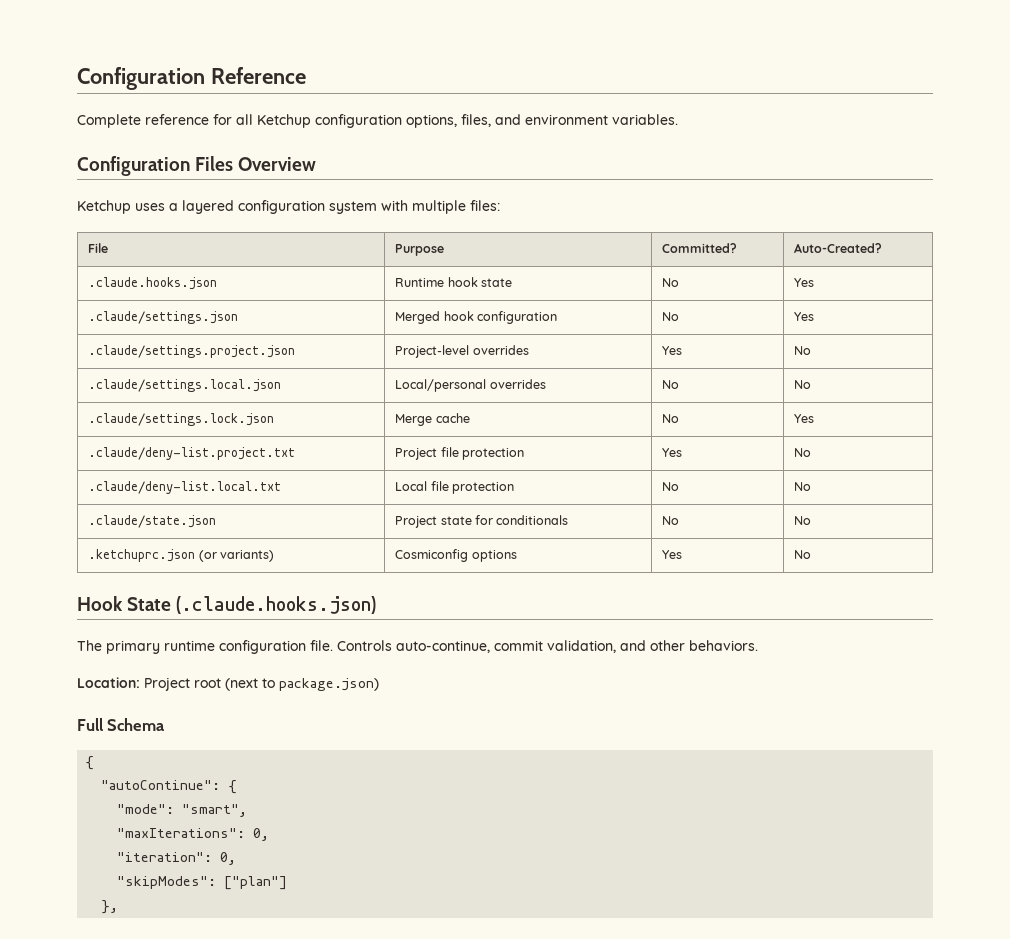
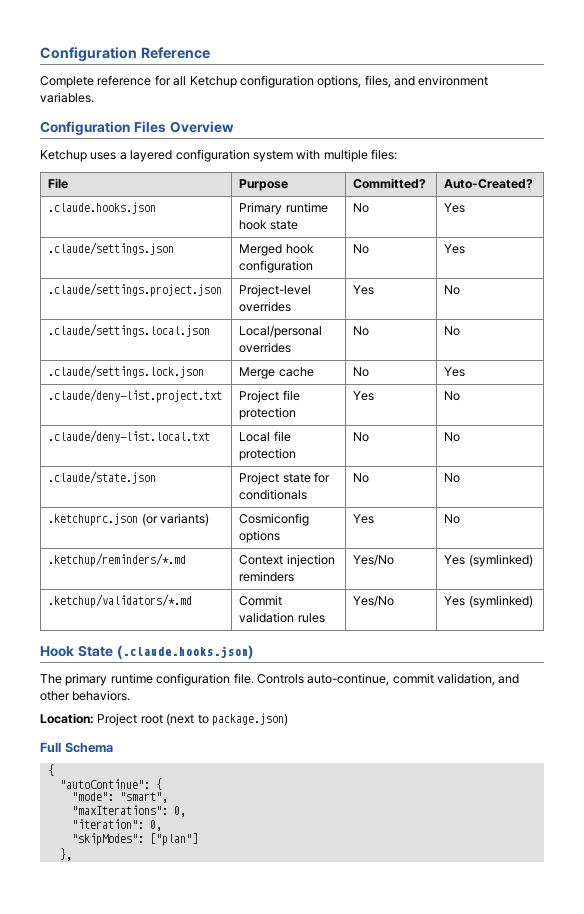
[395,278,445,287] Runtime -> [239,202,328,215] Primary runtime
(812, 554) none -> [48,553,187,567] [239,554,335,567] [239,571,295,582] [353,554,395,566] [444,554,533,567] [48,594,193,608] [239,595,283,606] [239,612,325,623] [353,595,395,607] [444,595,533,608] // .ketchup/reminders/*.md | Context injection reminders | Yes/No | Yes (symlinked) // .ketchup/validators/*.md | Commit validation rules | Yes/No | Yes (symlinked)

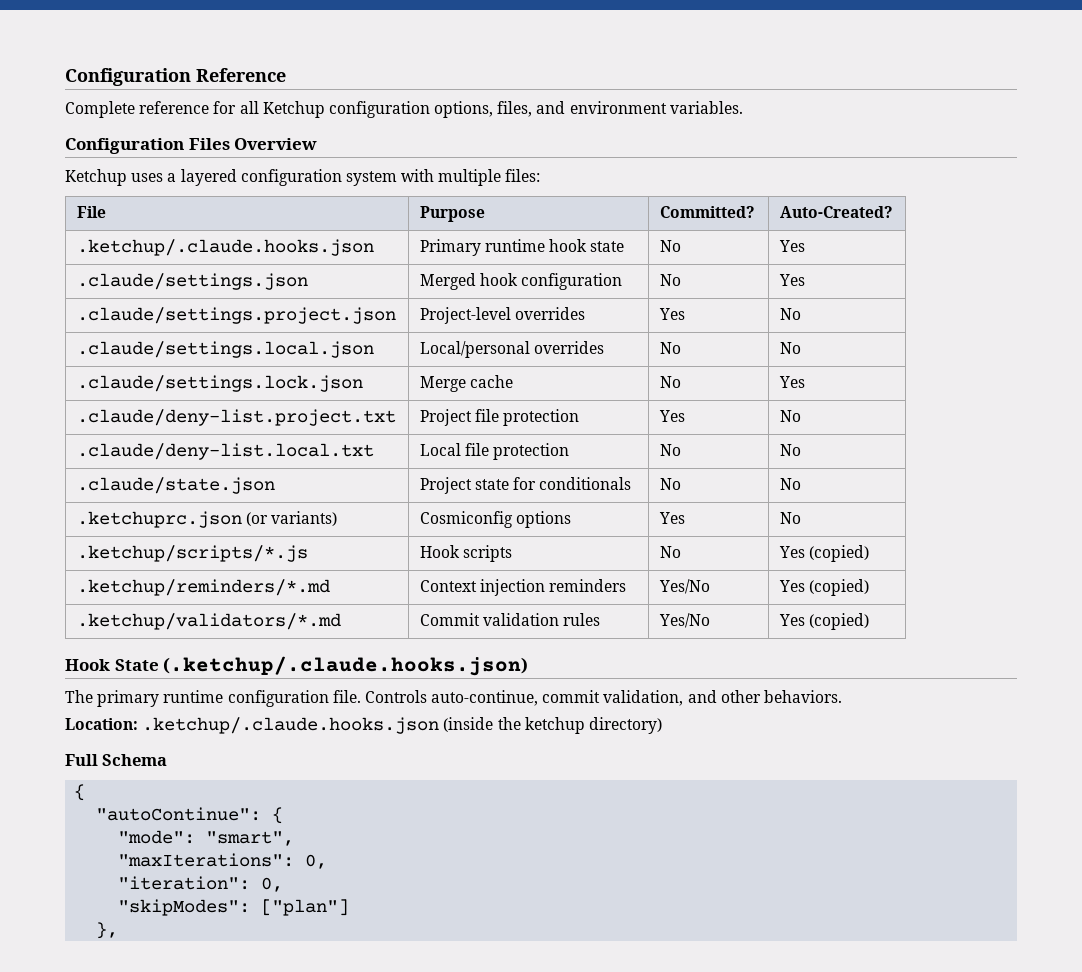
[48,202,157,214] .claude.hooks.json -> [76,239,374,256] .ketchup/.claude.hooks.json
(461, 519) none -> [76,545,308,562] [419,545,512,562] [659,546,681,558] [778,545,869,562] // .ketchup/scripts/*.js | Hook scripts | No | Yes (copied)
[468,554,533,567] (symlinked) -> [808,579,869,596] (copied)
[468,595,533,608] (symlinked) -> [808,613,869,630] (copied)
[116,645,253,659] (.claude.hooks.json) -> [163,656,529,676] (.ketchup/.claude.hooks.json)
[97,713,288,726] Project root (next to package.json) -> [142,717,662,734] .ketchup/.claude.hooks.json (inside the ketchup directory)

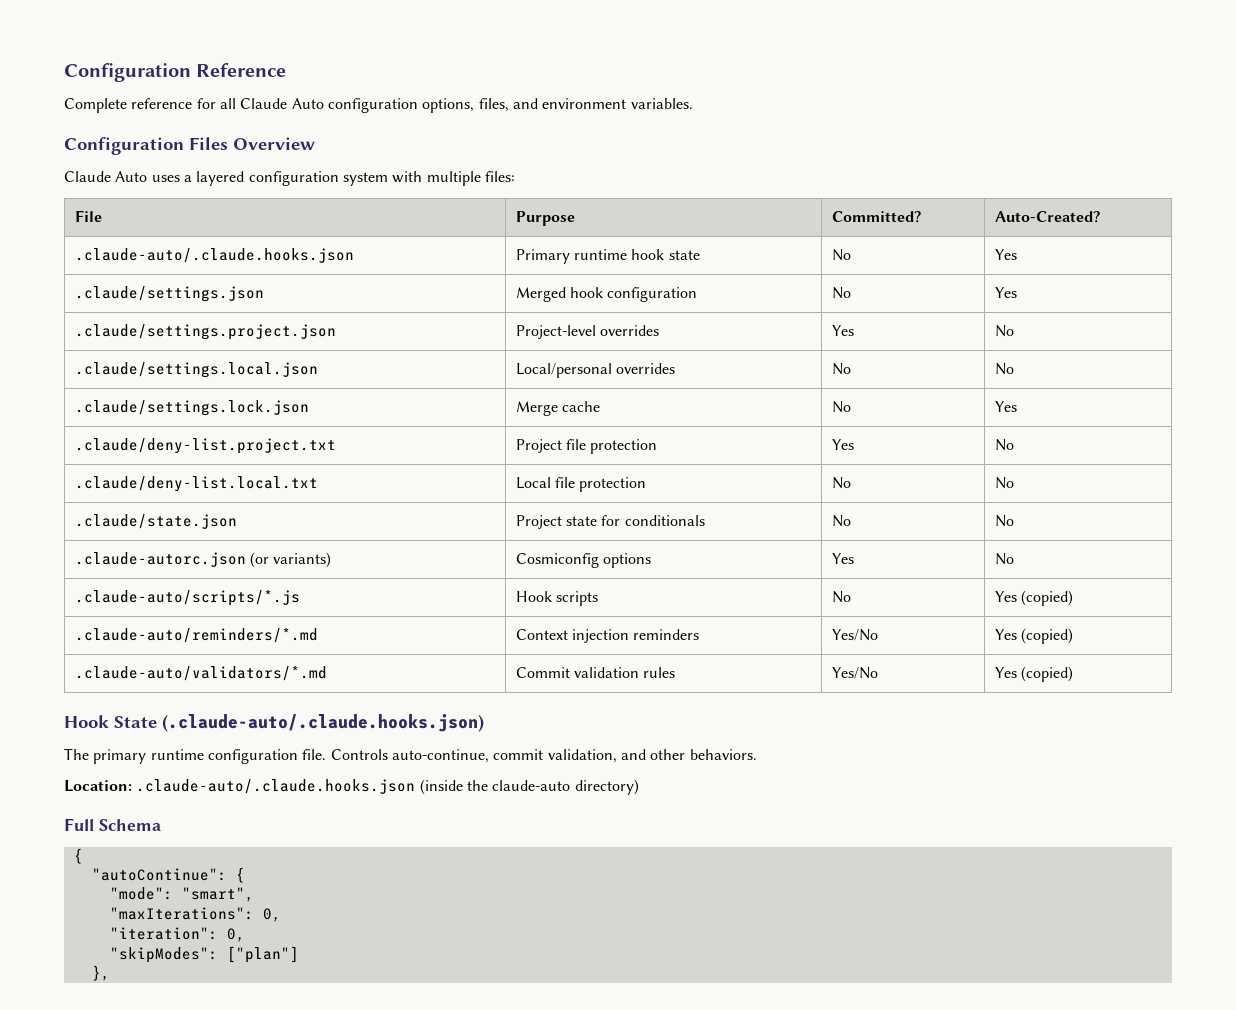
[262,101,325,118] Ketchup -> [240,98,324,109] Claude Auto
[65,169,127,186] Ketchup -> [64,171,148,182] Claude Auto
[76,239,374,256] .ketchup/.claude.hooks.json -> [74,248,354,263] .claude-auto/.claude.hooks.json
[76,511,242,528] .ketchuprc.json -> [74,552,246,567] .claude-autorc.json
[76,545,308,562] .ketchup/scripts/*.js -> [74,590,300,606] .claude-auto/scripts/*.js
[76,579,330,596] .ketchup/reminders/*.md -> [74,628,318,643] .claude-auto/reminders/*.md
[76,613,341,630] .ketchup/validators/*.md -> [74,666,327,681] .claude-auto/validators/*.md
[163,656,529,676] (.ketchup/.claude.hooks.json) -> [162,714,484,732] (.claude-auto/.claude.hooks.json)
[142,717,440,734] .ketchup/.claude.hooks.json -> [136,779,416,794] .claude-auto/.claude.hooks.json
[524,717,585,734] ketchup -> [492,780,571,791] claude-auto

